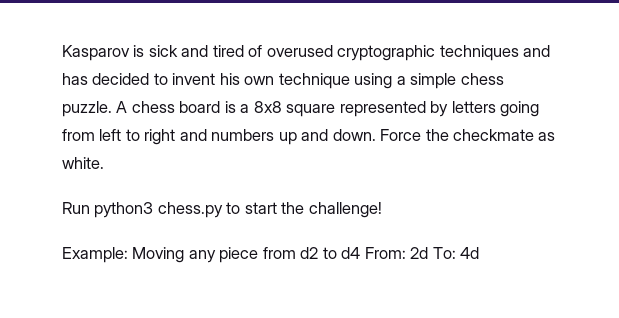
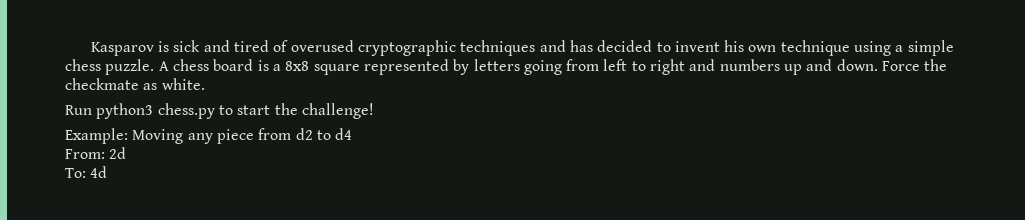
(361, 253) none -> (353, 134) //
(429, 253) none -> (127, 153) //

